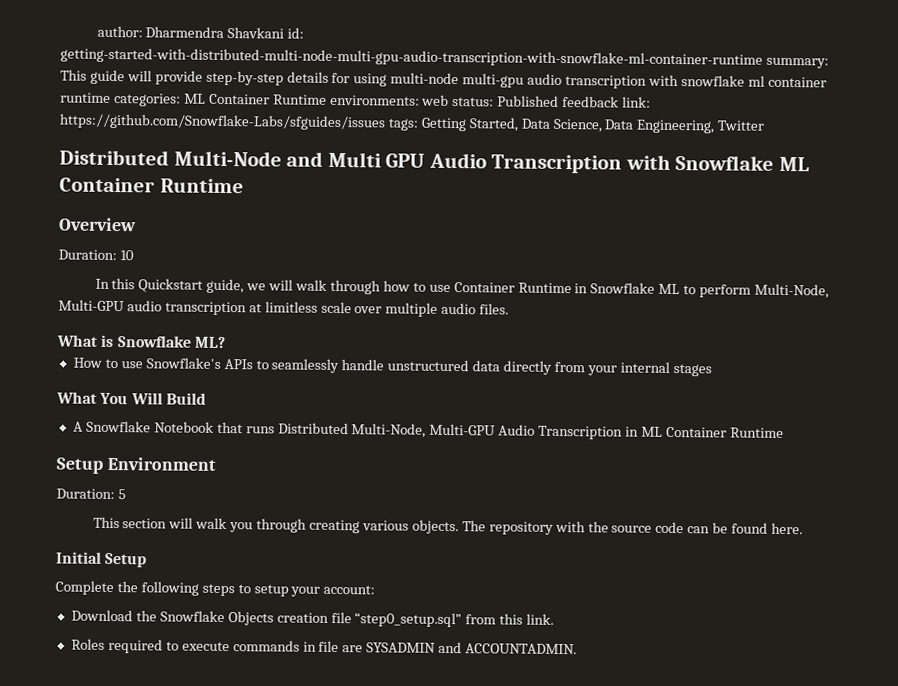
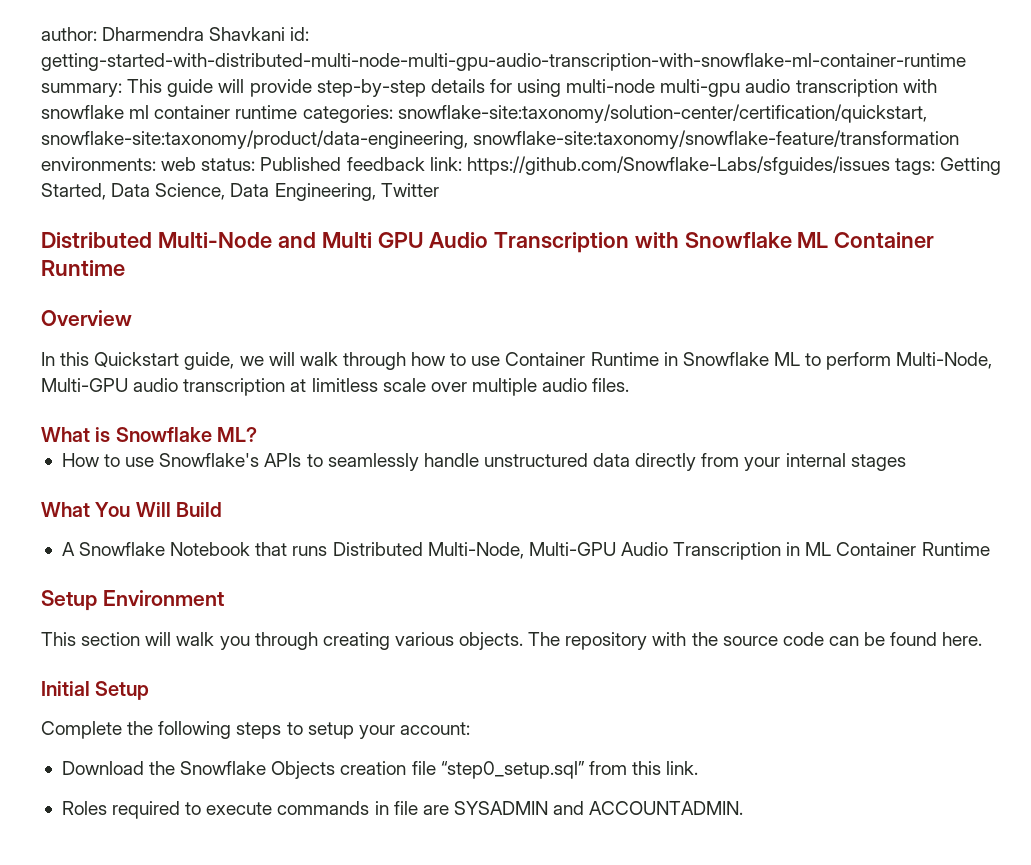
[183,93,327,105] ML Container Runtime -> [397,104,927,123] [41,130,960,149] snowflake-site:taxonomy/solution-center/certification/quickstart, snowflake-site:taxonomy/product/data-engineering, snowflake-site:taxonomy/snowflake-feature/transformation
[58,249,134,261] // Duration: 10 -> (132, 318) none
[56,488,126,500] // Duration: 5 -> (224, 598) none

